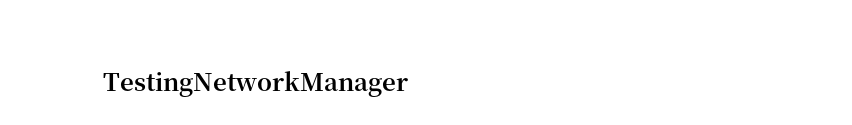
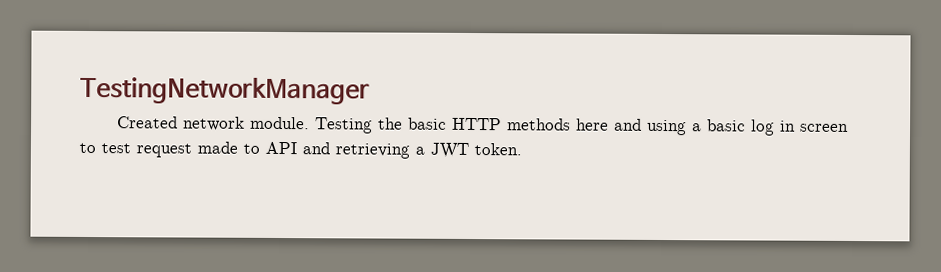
(408, 84) none -> [117,116,850,136] [79,141,522,159] // Created network module. Testing the basic HTTP methods here and using a basic log in screen to test request made to API and retrieving a JWT token.

